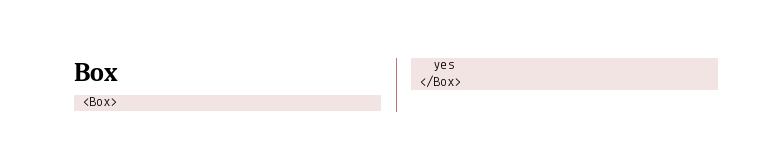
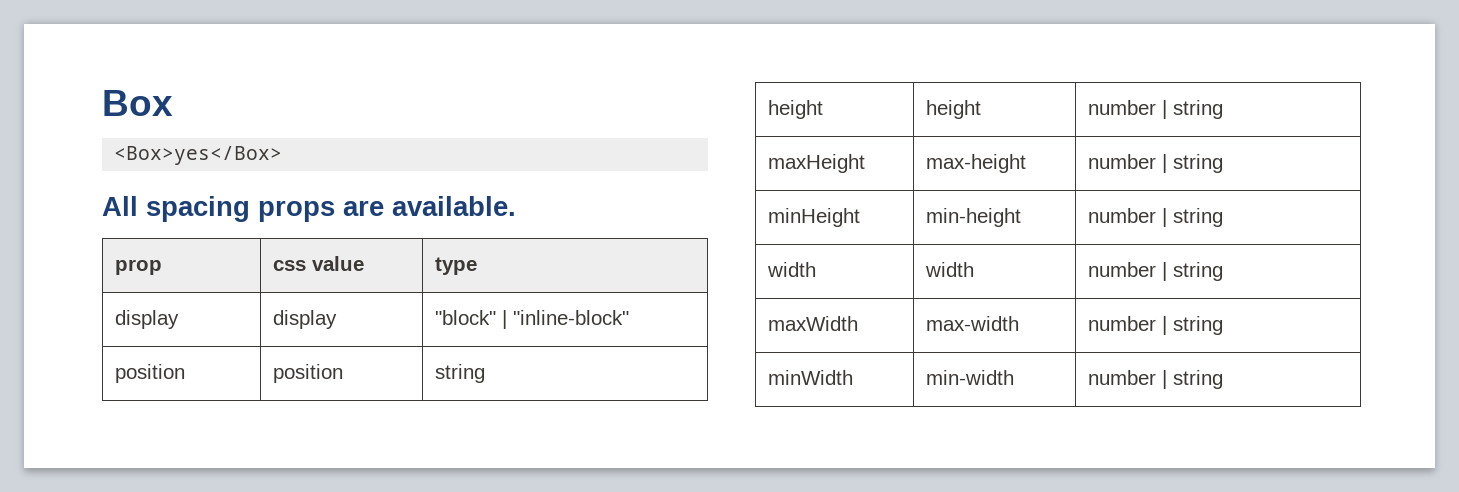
[82,97,118,106] [433,62,455,71] [419,75,462,88] <Box> // yes // </Box> -> [114,146,283,165] [102,196,516,222] [115,259,163,275] [273,256,365,271] [435,257,478,275] [115,310,180,329] [273,310,338,329] [435,310,630,329] [115,364,186,383] [273,364,344,383] [435,364,486,383] [768,100,824,119] [926,100,982,119] [1088,100,1224,119] [768,154,866,173] [926,154,1027,173] [1088,154,1224,173] [768,208,861,227] [926,208,1022,227] [1088,208,1224,227] [767,262,817,277] [925,262,975,277] [1088,262,1224,281] [768,316,859,331] [926,316,1020,331] [1088,316,1224,335] [768,370,854,385] [926,370,1015,385] [1088,370,1224,389] <Box>yes</Box> // All spacing props are available. // prop | css value | type // display | display | "block" | "inline-block" // position | position | string // height | height | number | string // maxHeight | max-height | number | string // minHeight | min-height | number | string // width | width | number | string // maxWidth | max-width | number | string // minWidth | min-width | number | string

